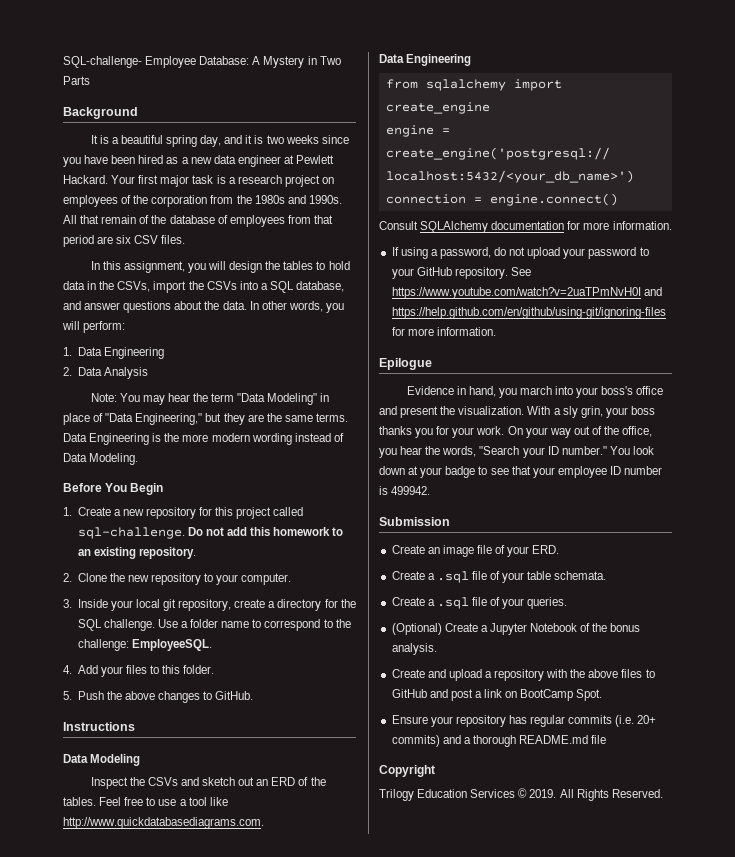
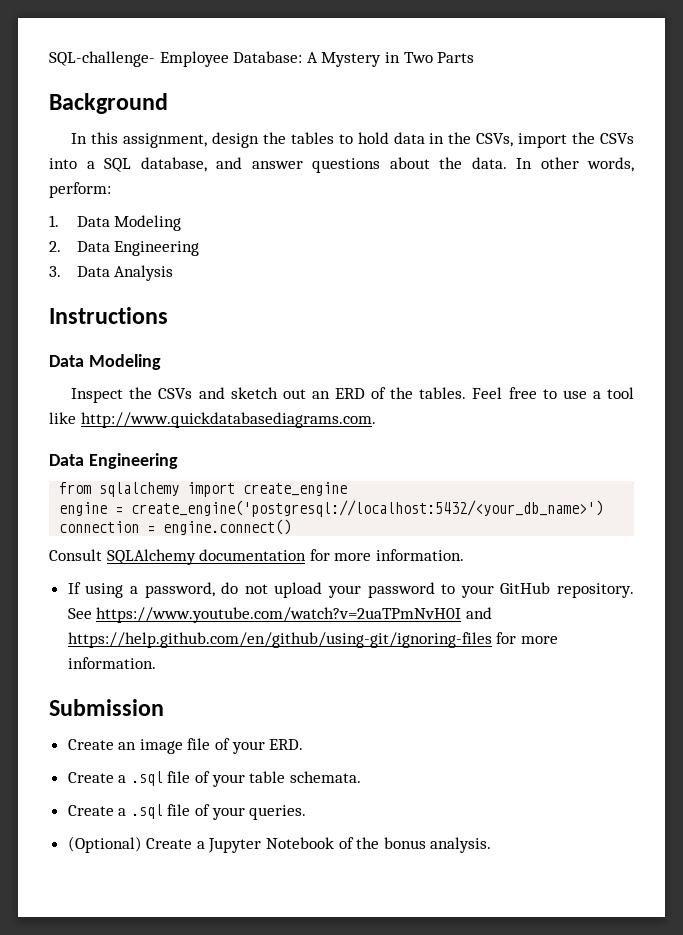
[90,135,349,147] [63,155,335,167] [63,175,334,187] [63,195,342,207] [63,215,333,227] [63,235,186,247] // It is a beautiful spring day, and it is two weeks since you have been hired as a new data engineer at Pewlett Hackard. Your first major task is a research project on employees of the corporation from the 1980s and 1990s. All that remain of the database of employees from that period are six CSV files. -> (168, 103) none
[187,261,227,273] you will -> (208, 140) none
[325,303,344,313] [62,321,80,330] you will -> (634, 164) none
[103,347,164,359] [63,367,72,376] Engineering // 2. -> [114,215,182,231] [49,241,200,256] [49,266,61,277] Modeling // 2. Data Engineering // 3.
[90,393,330,405] [63,413,348,425] [63,433,344,445] [63,453,139,465] [63,483,164,495] [63,507,304,519] [77,527,344,539] [77,547,196,559] [63,573,292,585] [63,599,356,611] [77,619,351,631] [77,639,212,651] [63,665,215,677] [63,691,254,703] // Note: You may hear the term "Data Modeling" in place of "Data Engineering," but they are the same terms. Data Engineering is the more modern wording instead of Data Modeling. // Before You Begin // 1. Create a new repository for this project called sql-challenge. Do not add this homework to an existing repository. // 2. Clone the new repository to your computer. // 3. Inside your local git repository, create a directory for the SQL challenge. Use a folder name to correspond to the challenge: EmployeeSQL. // 4. Add your files to this folder. // 5. Push the above changes to GitHub. -> (174, 273) none
[379,358,432,370] [406,386,664,398] [379,406,655,418] [379,426,653,438] [379,446,654,458] [379,466,663,478] [379,486,431,495] // Epilogue // Evidence in hand, you march into your boss's office and present the visualization. With a sly grin, your boss thanks you for your work. On your way out of the office, you hear the words, "Search your ID number." You look down at your badge to see that your employee ID number is 499942. -> (156, 663) none
[391,669,655,681] [391,689,603,701] [391,715,657,727] [391,735,607,747] [379,765,435,777] [379,788,663,801] // Create and upload a repository with the above files to GitHub and post a link on BootCamp Spot. // Ensure your repository has regular commits (i.e. 20+ commits) and a thorough README.md file // Copyright // Trilogy Education Services © 2019. All Rights Reserved. -> (492, 845) none

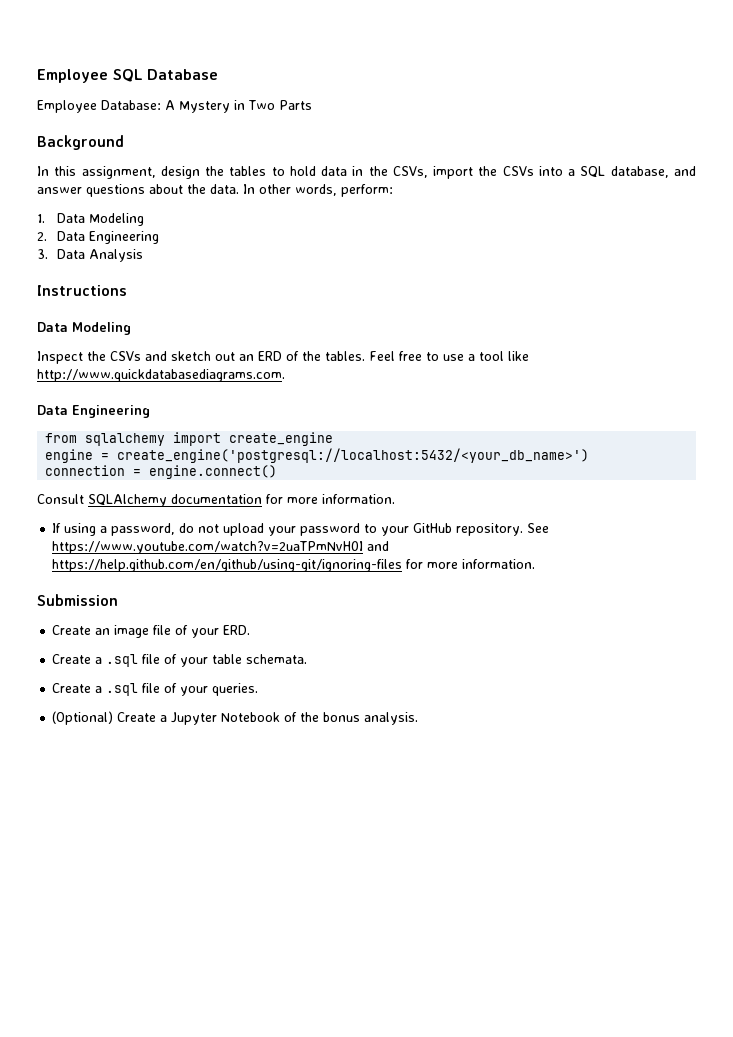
[49,51,155,67] SQL-challenge- -> [37,69,218,83] Employee SQL Database //

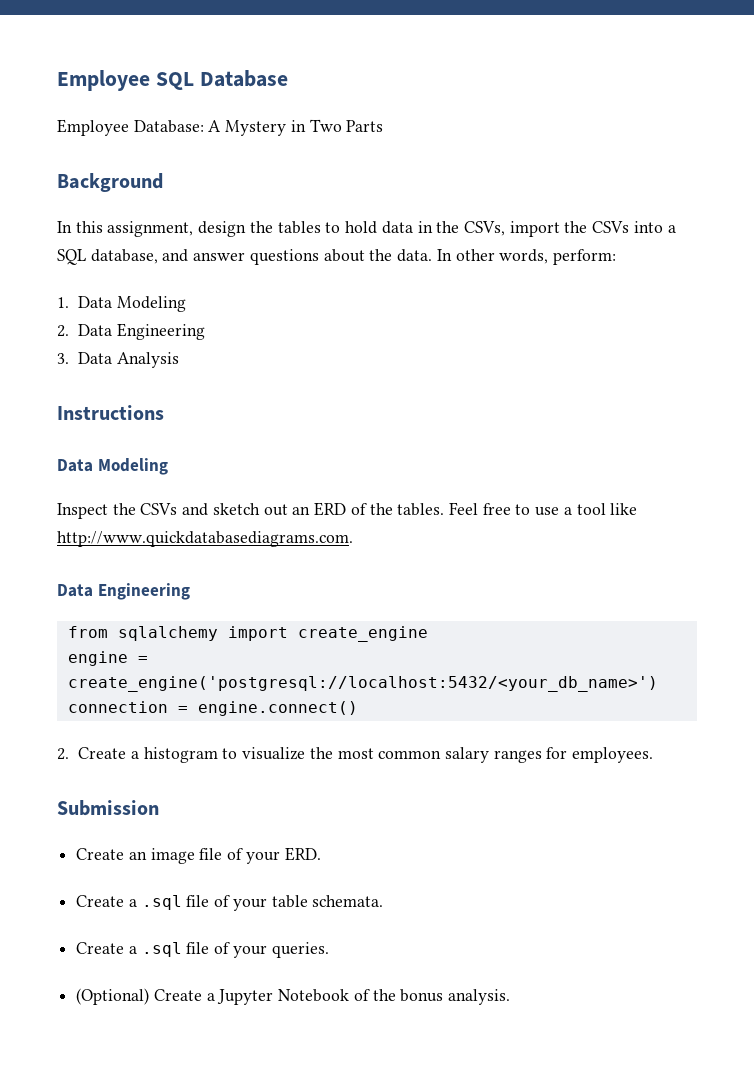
[37,494,395,507] [52,523,550,536] [52,541,390,554] [52,559,536,572] Consult SQLAlchemy documentation for more information. // If using a password, do not upload your password to your GitHub repository. See https://www.youtube.com/watch?v=2uaTPmNvH0I and https://help.github.com/en/github/using-git/ignoring-files for more information. -> [57,747,654,763] 2. Create a histogram to visualize the most common salary ranges for employees.

